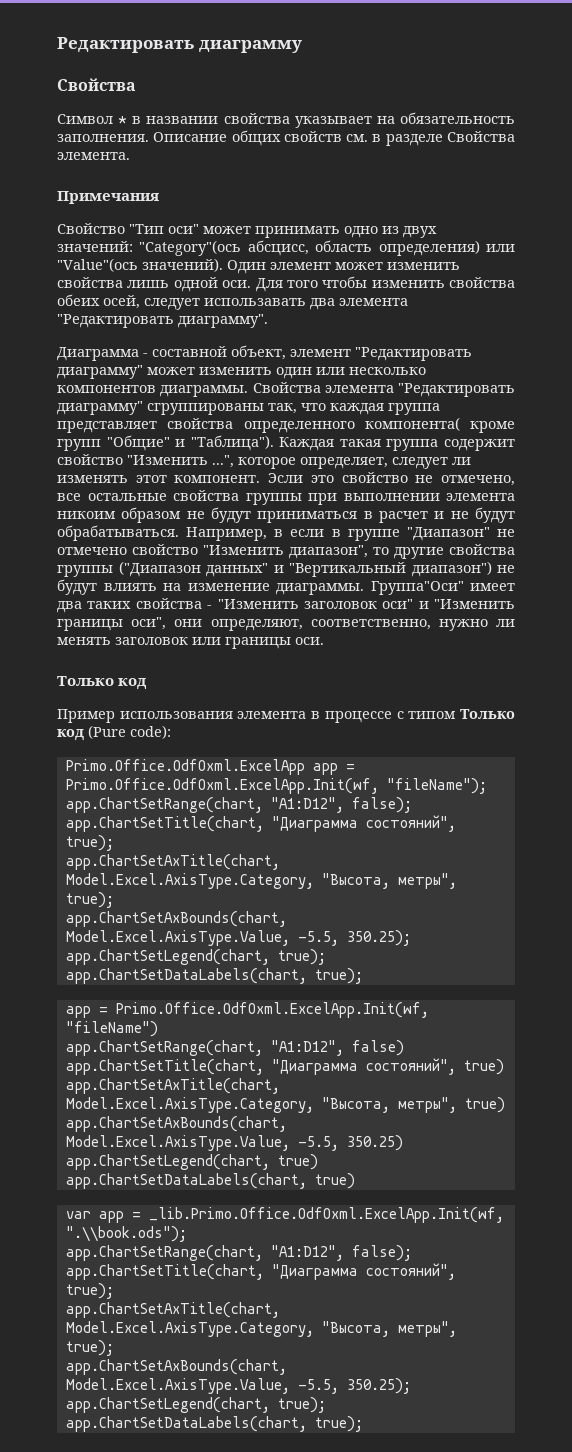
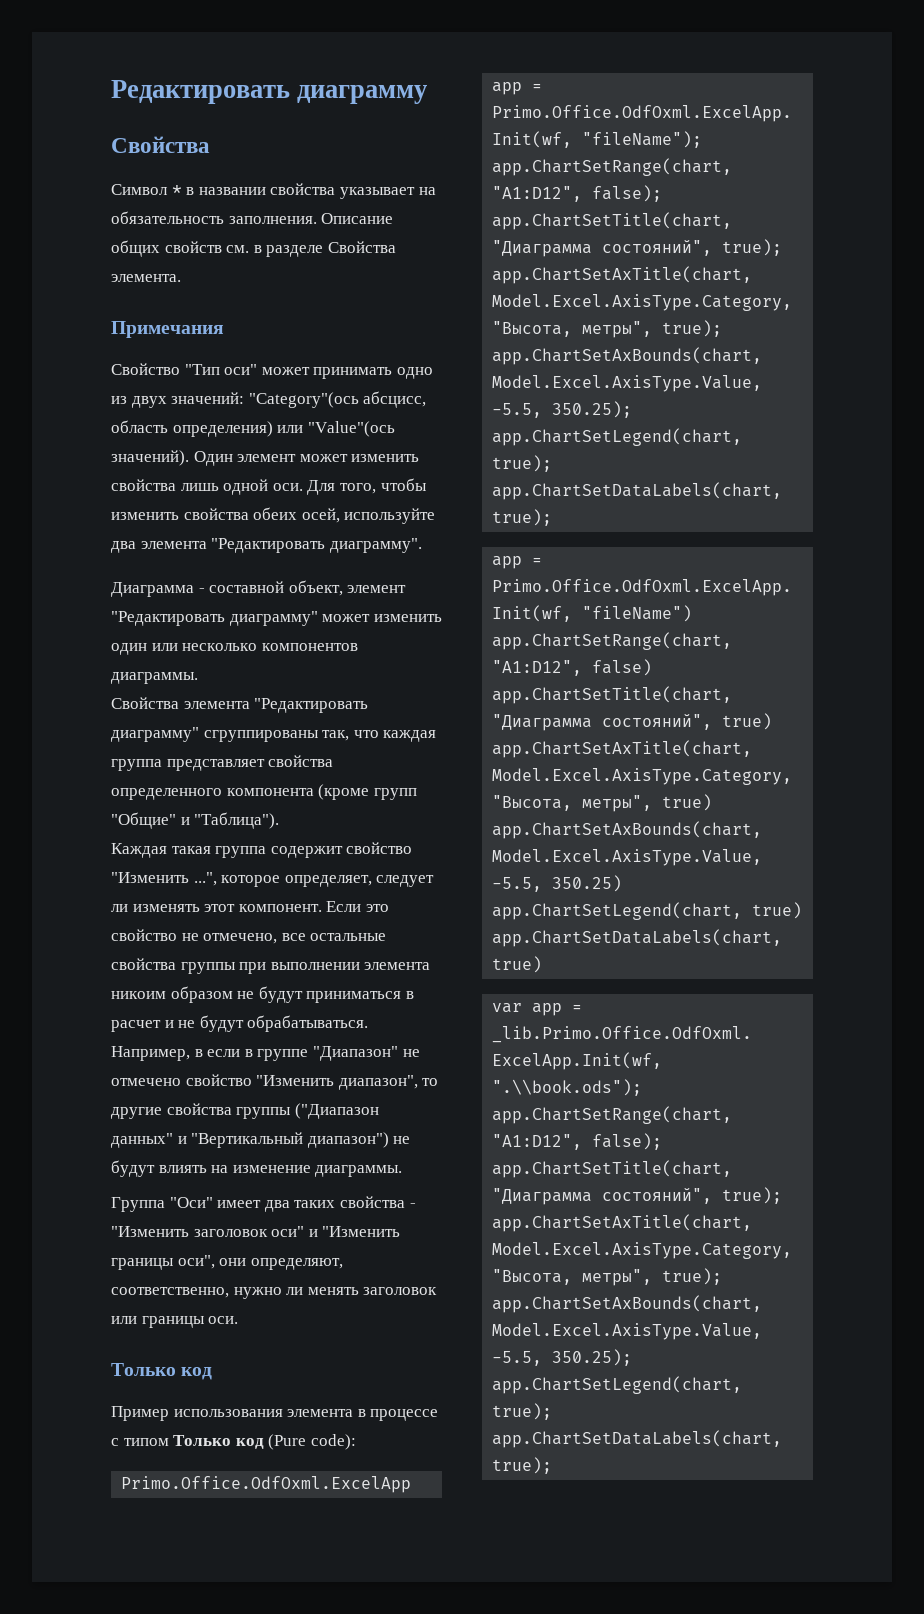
[286,280,318,288] того -> [339,483,376,494] того,
[144,298,306,310] следует использавать -> [344,508,436,524] используйте
(249, 391) none -> (198, 678) //
[364,417,515,433] компонента( кроме -> [226,784,370,800] компонента (кроме
(274, 443) none -> (280, 820) //
[268,473,304,483] Эсли -> [326,901,362,912] Если
[370,581,464,595] Группа"Оси" -> [111,1197,213,1212] // Группа "Оси"

